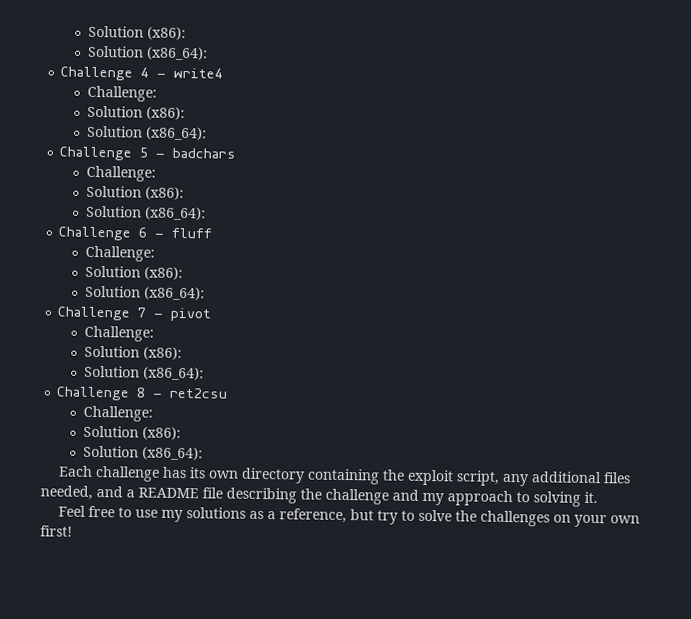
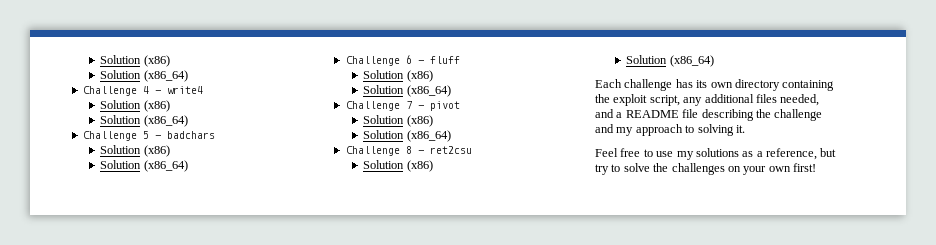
[87,25,186,41] [87,45,208,61] Solution (x86): // Solution (x86_64): -> [100,55,170,67] [100,70,188,82] Solution (x86) // Solution (x86_64)
[86,85,157,102] [86,105,185,121] [86,125,207,141] Challenge: // Solution (x86): // Solution (x86_64): -> [100,100,170,112] [100,115,188,127] Solution (x86) // Solution (x86_64)
[85,165,156,182] [85,185,184,201] [85,205,206,221] Challenge: // Solution (x86): // Solution (x86_64): -> [100,145,170,157] [100,160,188,172] Solution (x86) // Solution (x86_64)
[84,245,155,262] [84,265,183,281] [84,285,205,301] Challenge: // Solution (x86): // Solution (x86_64): -> [363,70,433,82] [363,85,451,97] Solution (x86) // Solution (x86_64)
[83,325,154,342] [83,345,182,361] [83,365,204,381] Challenge: // Solution (x86): // Solution (x86_64): -> [363,115,433,127] [363,130,451,142] Solution (x86) // Solution (x86_64)
[82,405,153,422] [82,425,181,441] [82,445,203,461] Challenge: // Solution (x86): // Solution (x86_64): -> [363,160,433,172] [626,55,714,67] Solution (x86) // Solution (x86_64)

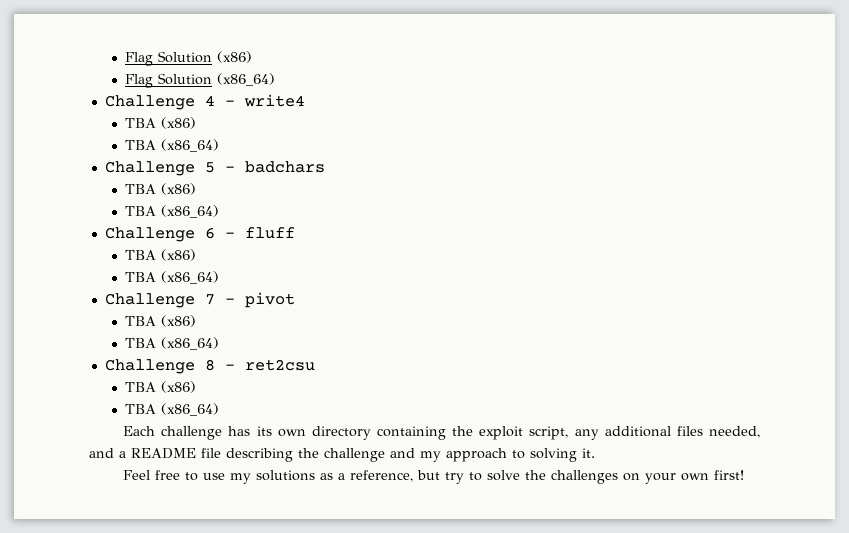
[100,55,170,67] Solution (x86) // -> [125,51,253,66] [125,74,154,88] Flag Solution (x86) // Flag
[100,100,170,112] [100,115,142,124] Solution (x86) // Solution -> [125,117,197,129] [125,140,157,150] TBA (x86) // TBA
[100,145,170,157] [100,160,142,169] Solution (x86) // Solution -> [125,183,197,195] [125,206,157,216] TBA (x86) // TBA
[363,70,433,82] [363,85,405,94] Solution (x86) // Solution -> [125,249,197,261] [125,272,157,282] TBA (x86) // TBA
[363,115,433,127] [363,130,405,139] Solution (x86) // Solution -> [125,315,197,327] [125,338,157,348] TBA (x86) // TBA
[363,160,433,172] [626,55,668,64] Solution (x86) // Solution -> [125,381,197,393] [125,404,157,414] TBA (x86) // TBA

